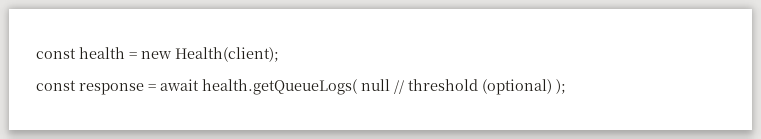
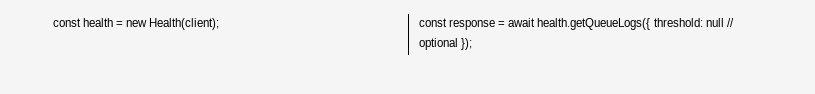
[202,79,566,95] health.getQueueLogs( null // threshold (optional) ); -> [537,18,734,30] [419,38,473,50] health.getQueueLogs({ threshold: null // optional });

